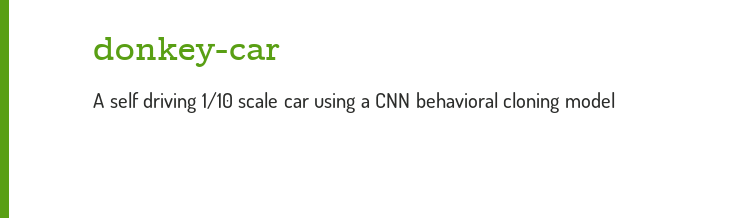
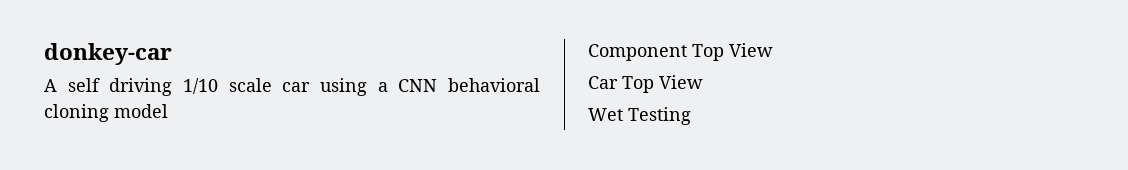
(615, 100) none -> [588,43,773,61] [588,75,703,93] [588,107,691,125] // Component Top View // Car Top View // Wet Testing

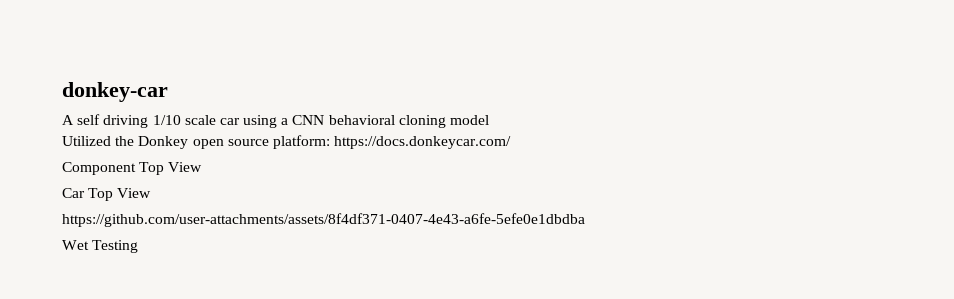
(168, 111) none -> [62,135,512,149] // Utilized the Donkey open source platform: https://docs.donkeycar.com/
(703, 82) none -> [62,213,585,227] // https://github.com/user-attachments/assets/8f4df371-0407-4e43-a6fe-5efe0e1dbdba

